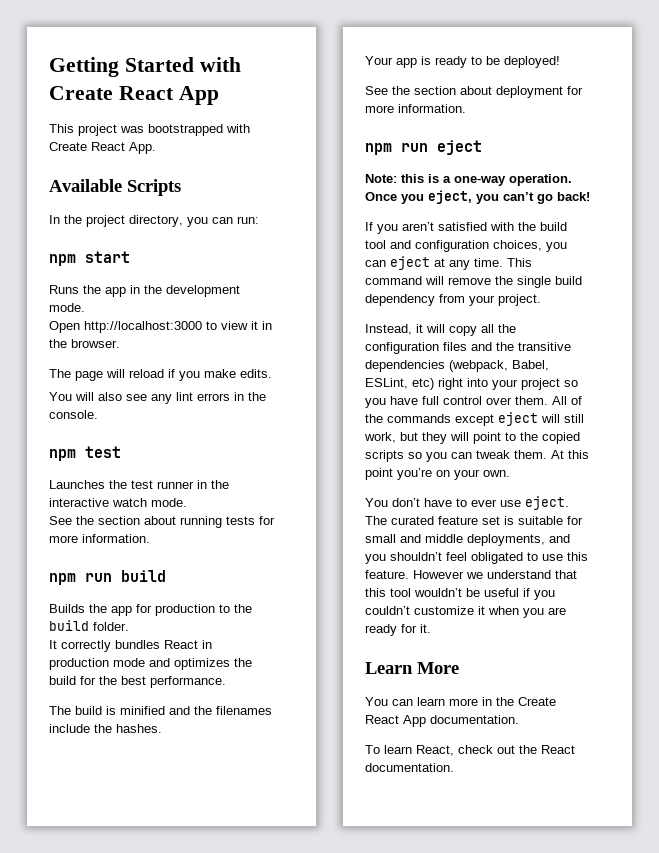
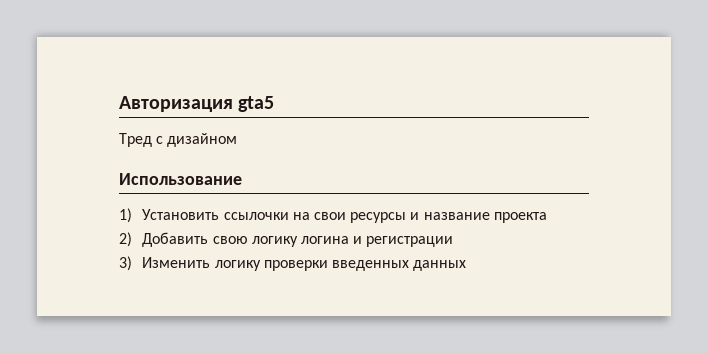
[49,57,241,77] [49,86,219,105] [49,124,250,136] [49,142,156,154] [49,179,181,196] [49,215,259,227] [49,251,130,266] [49,285,240,297] [49,303,85,312] [49,321,272,333] [49,339,120,348] [49,369,272,381] [49,392,266,404] [49,410,98,419] [49,446,121,461] [49,480,229,489] [49,498,187,507] [49,516,275,528] [49,534,150,543] [49,570,166,585] [49,604,252,616] [49,620,129,631] [49,640,212,652] [49,658,252,670] [49,676,226,688] [49,706,272,715] [49,724,162,733] [365,56,560,68] [365,86,583,98] [365,104,466,113] [365,140,482,155] [365,174,572,186] [365,190,590,204] [365,222,567,234] [365,240,567,252] [365,256,532,270] [365,276,582,288] [365,294,541,306] [365,324,516,336] [365,342,571,354] [365,360,549,372] [365,378,578,390] [365,396,582,408] [365,412,584,426] [364,432,580,444] [365,450,589,462] [365,468,510,480] [365,496,569,510] [365,516,583,525] [365,534,570,546] [365,552,588,564] [365,570,577,579] [365,588,555,600] [365,606,566,618] [365,624,431,636] [365,662,459,674] [365,697,556,706] [365,715,519,727] [365,745,575,756] [365,763,454,772] Getting Started with Create React App // This project was bootstrapped with Create React App. // Available Scripts // In the project directory, you can run: // npm start // Runs the app in the development mode. // Open http://localhost:3000 to view it in the browser. // The page will reload if you make edits. // You will also see any lint errors in the console. // npm test // Launches the test runner in the interactive watch mode. // See the section about running tests for more information. // npm run build // Builds the app for production to the build folder. // It correctly bundles React in production mode and optimizes the build for the best performance. // The build is minified and the filenames include the hashes. // Your app is ready to be deployed! // See the section about deployment for more information. // npm run eject // Note: this is a one-way operation. Once you eject, you can’t go back! // If you aren’t satisfied with the build tool and configuration choices, you can eject at any time. This command will remove the single build dependency from your project. // Instead, it will copy all the configuration files and the transitive dependencies (webpack, Babel, ESLint, etc) right into your project so you have full control over them. All of the commands except eject will still work, but they will point to the copied scripts so you can tweak them. At this point you’re on your own. // You don’t have to ever use eject. The curated feature set is suitable for small and middle deployments, and you shouldn’t feel obligated to use this feature. However we understand that this tool wouldn’t be useful if you couldn’t customize it when you are ready for it. // Learn More // You can learn more in the Create React App documentation. // To learn React, check out the React documentation. -> [119,96,275,112] [119,133,238,147] [119,173,242,185] [119,208,547,223] [119,232,454,247] [119,256,467,271] Авторизация gta5 // Тред с дизайном // Использование // 1) Установить ссылочки на свои ресурсы и название проекта // 2) Добавить свою логику логина и регистрации // 3) Изменить логику проверки введенных данных

